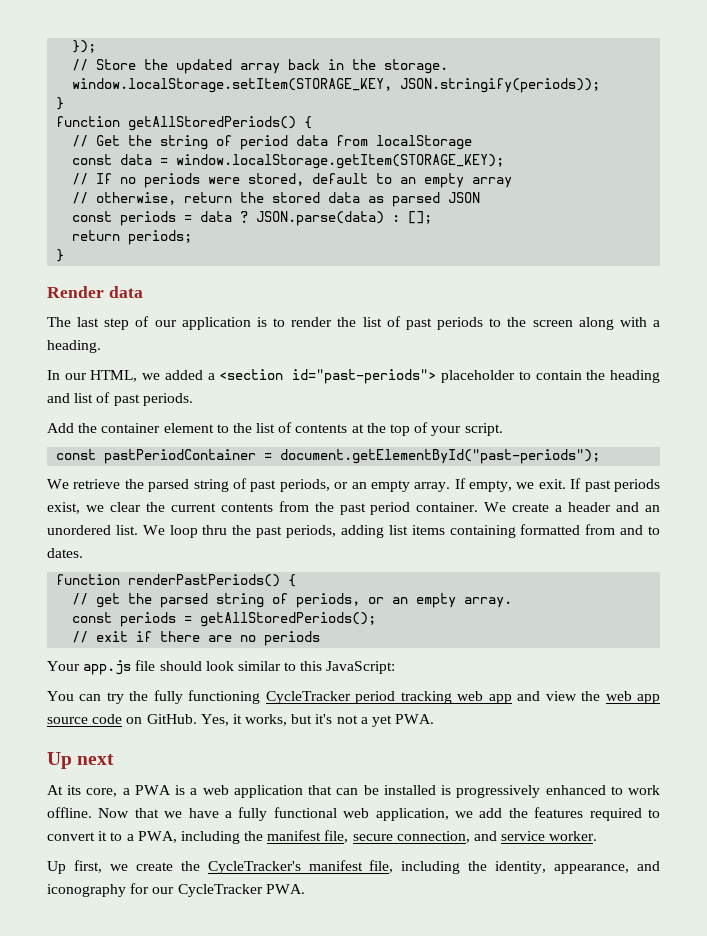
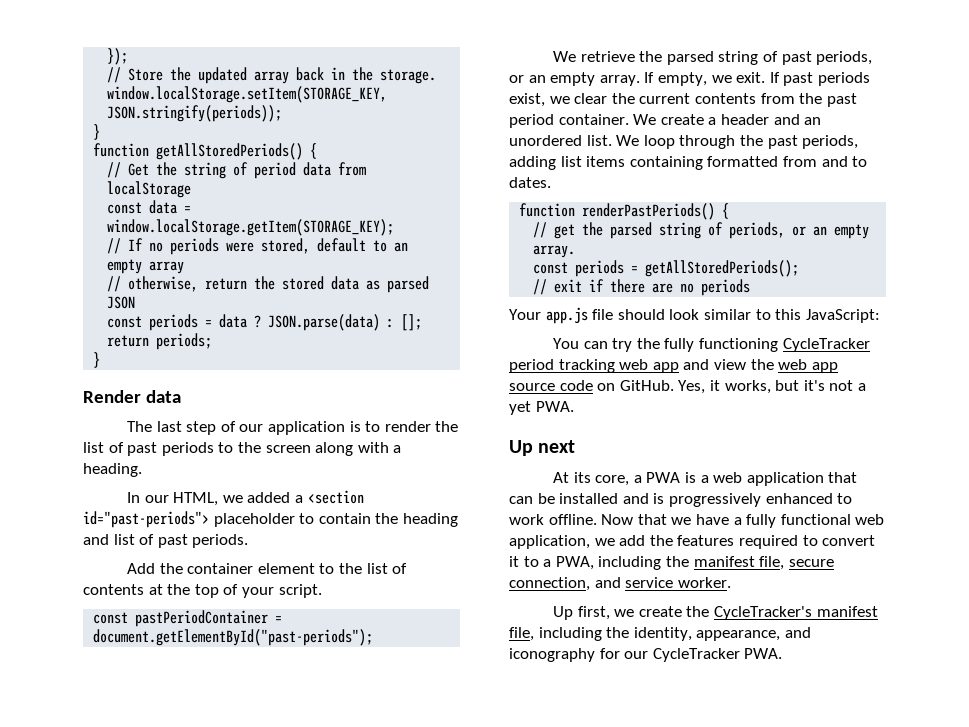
[202,525,228,535] thru -> [679,135,736,149] through
(436, 790) none -> [622,493,649,504] and

